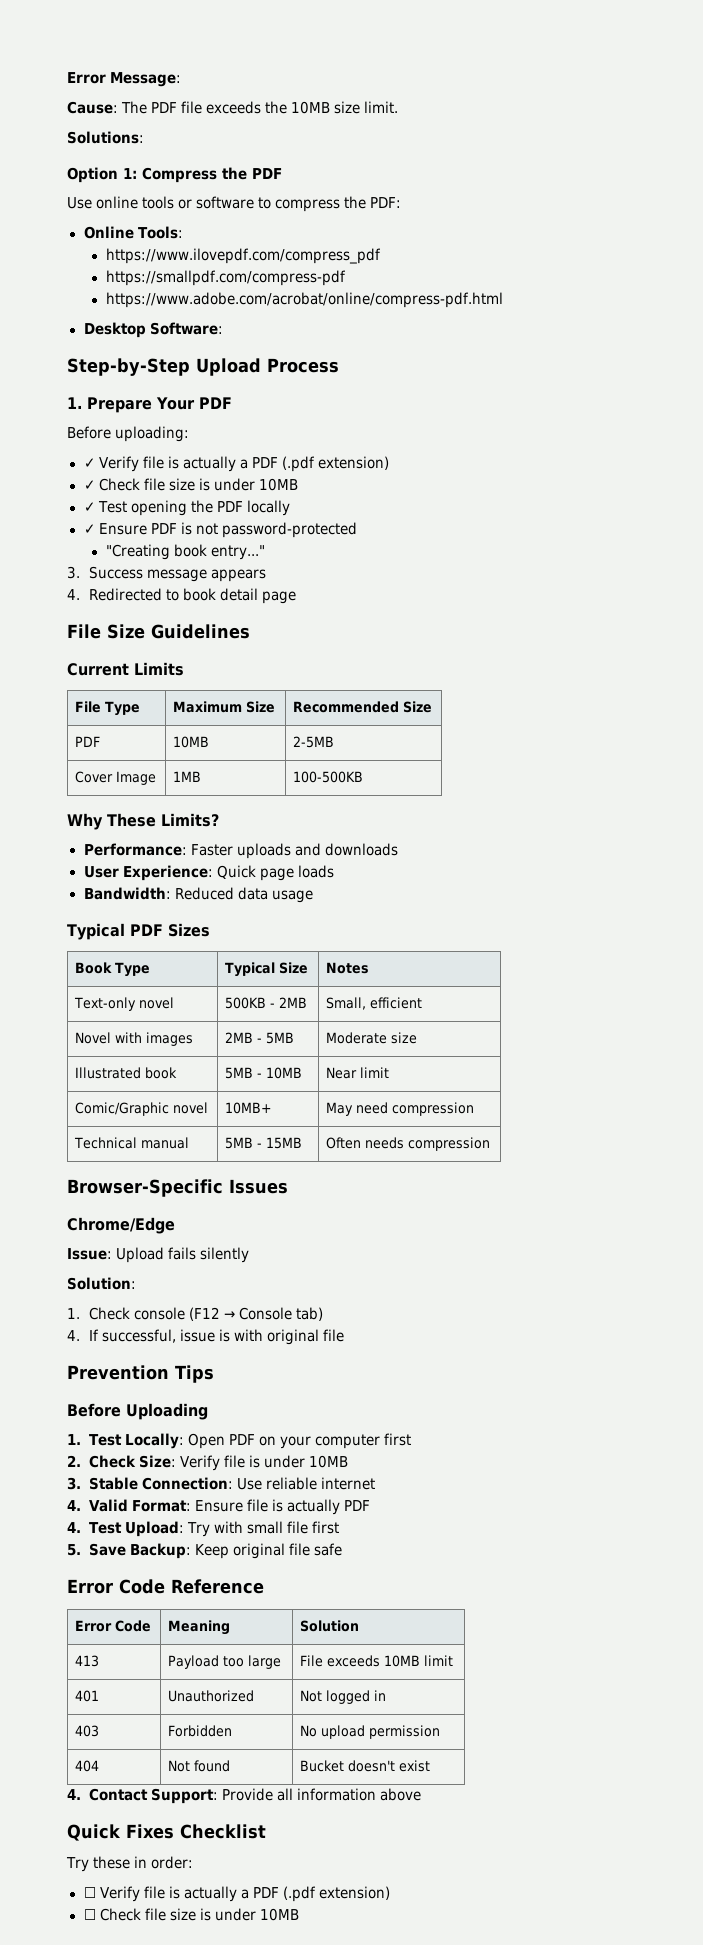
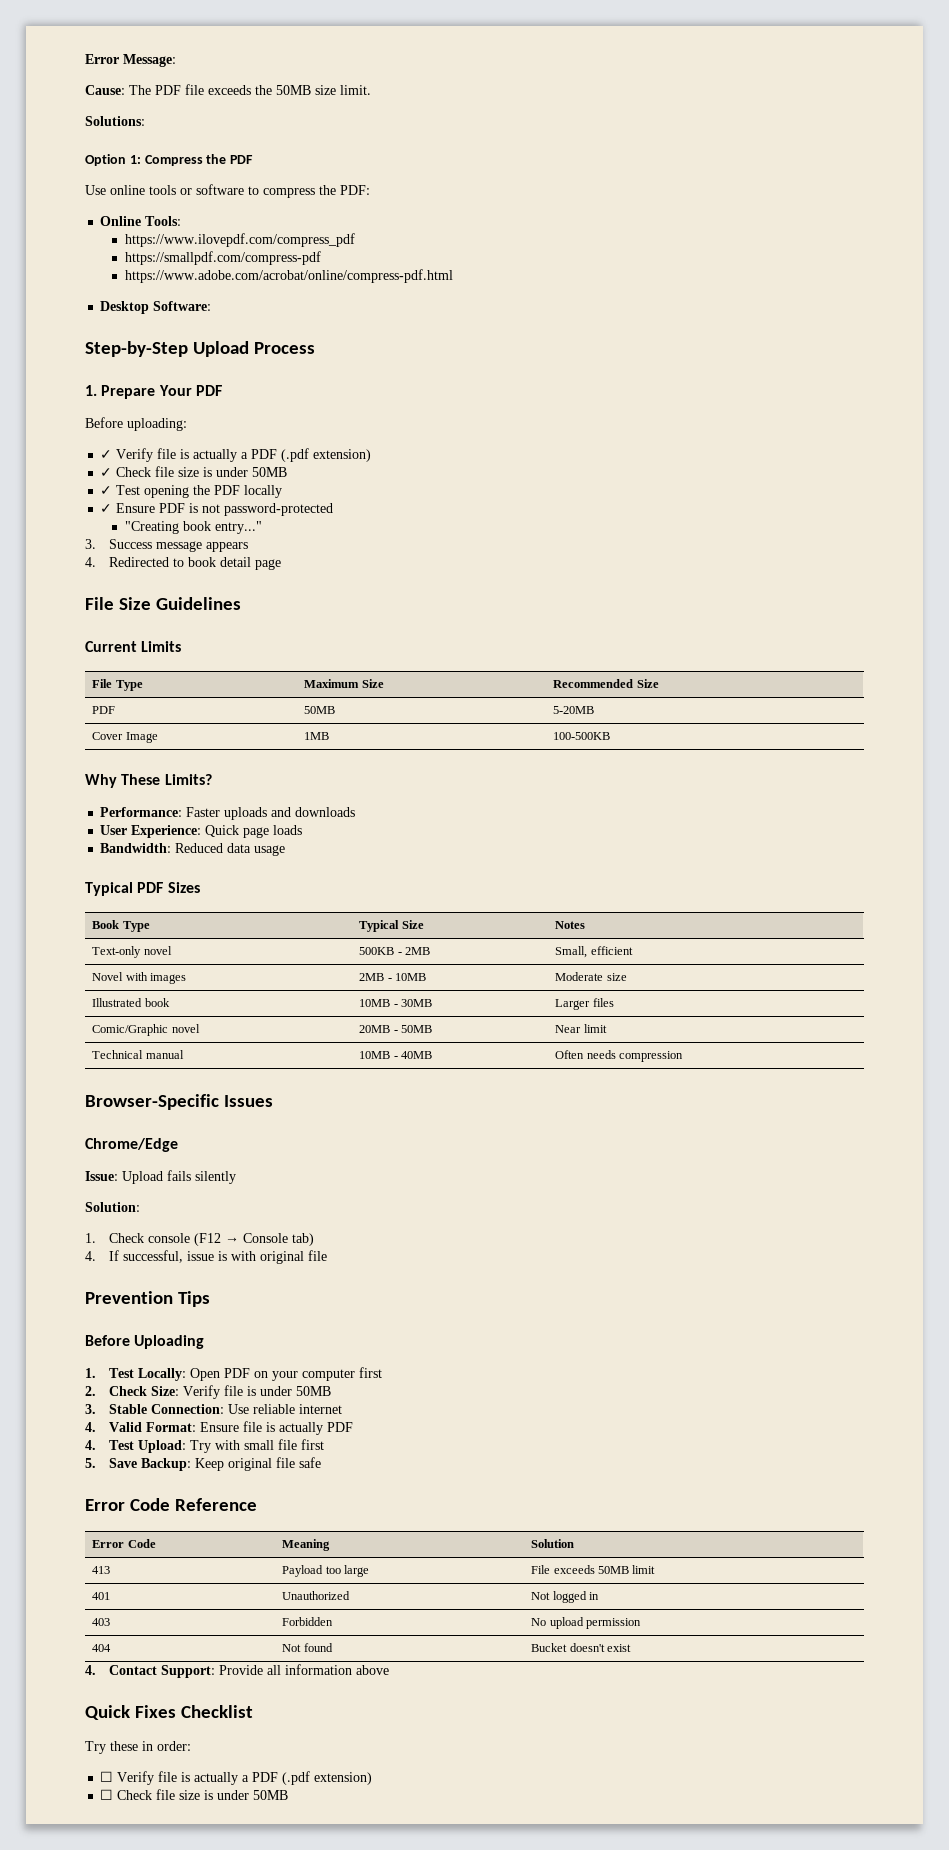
[291,101,331,114] 10MB -> [276,85,311,95] 50MB
[258,478,298,491] 10MB -> [252,467,288,477] 50MB
[172,736,209,748] [292,736,334,748] 10MB | 2-5MB -> [304,706,336,714] [553,706,595,714] 50MB | 5-20MB
[265,1032,294,1044] 5MB -> [394,973,426,981] 10MB
[224,1067,302,1079] [325,1067,389,1079] [74,1102,208,1116] [224,1102,272,1114] [325,1102,474,1116] 5MB - 10MB | Near limit // Comic/Graphic novel | 10MB+ | May need compression -> [359,999,432,1007] [555,998,614,1010] [92,1024,200,1036] [359,1025,432,1033] [555,1024,607,1033] 10MB - 30MB | Larger files // Comic/Graphic novel | 20MB - 50MB | Near limit
[224,1137,302,1149] 5MB - 15MB -> [359,1051,432,1059] 10MB - 40MB
[309,1455,349,1468] 10MB -> [296,1386,332,1396] 50MB
[383,1655,420,1667] 10MB -> [597,1566,629,1574] 50MB
[259,1908,299,1921] 10MB -> [253,1790,289,1800] 50MB

